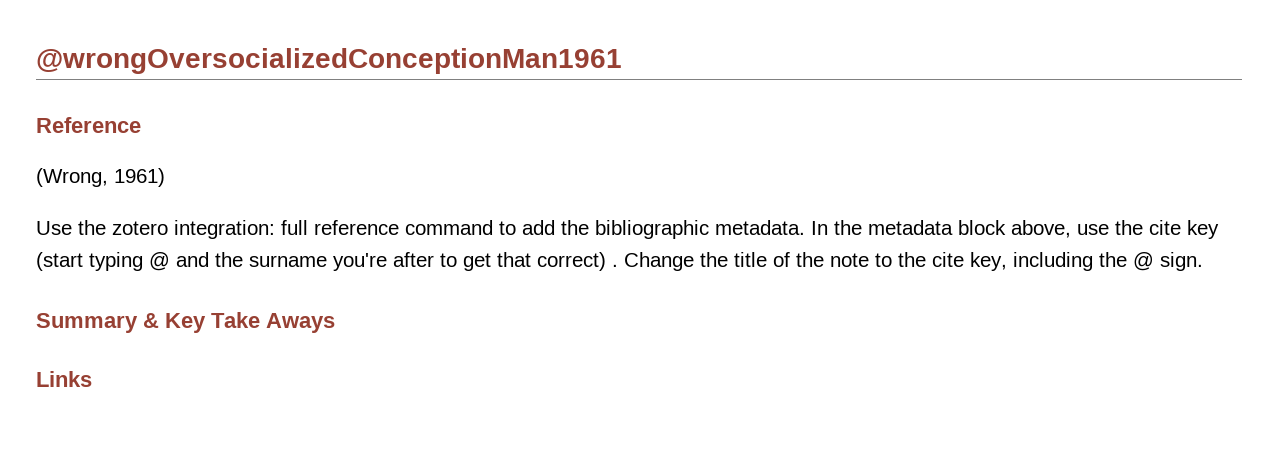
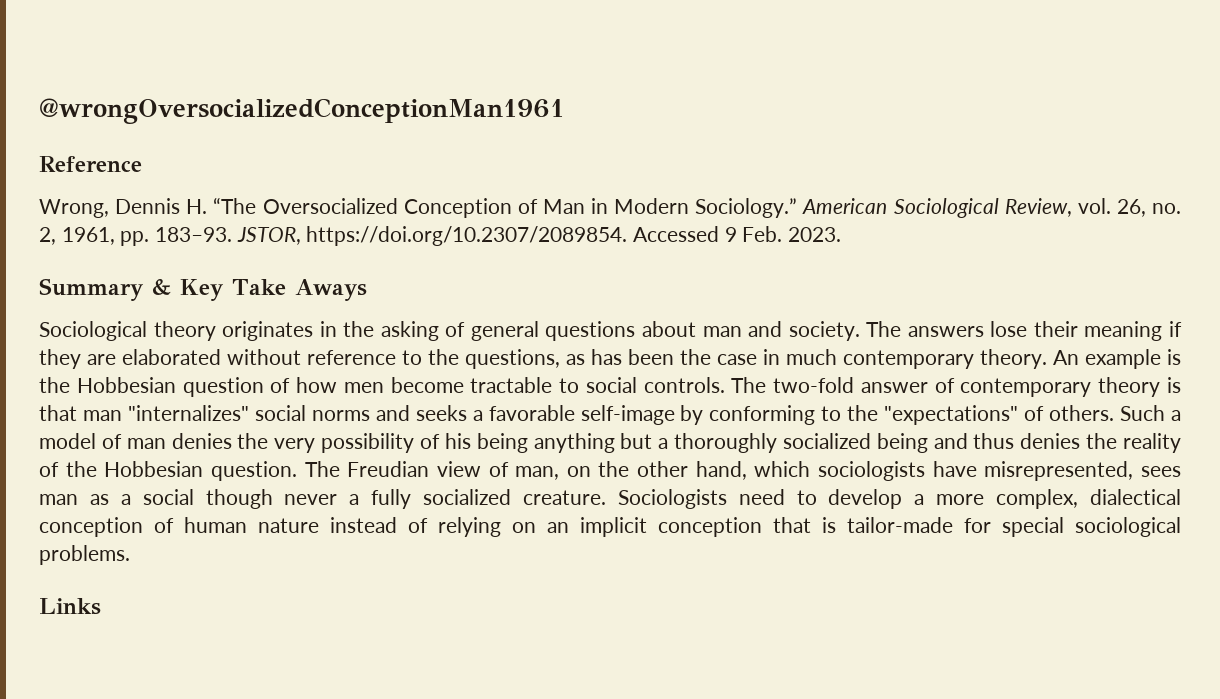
[36,168,165,187] [36,220,1219,239] [36,252,1203,271] (Wrong, 1961) // Use the zotero integration: full reference command to add the bibliographic metadata. In the metadata block above, use the cite key (start typing @ and the surname you're after to get that correct) . Change the title of the note to the cite key, including the @ sign. -> [39,197,1181,218] [39,226,842,246] Wrong, Dennis H. “The Oversocialized Conception of Man in Modern Sociology.” American Sociological Review, vol. 26, no. 2, 1961, pp. 183–93. JSTOR, https://doi.org/10.2307/2089854. Accessed 9 Feb. 2023.
(335, 323) none -> [39,321,1182,341] [39,349,1181,369] [39,377,1181,397] [39,405,1181,425] [39,433,1181,453] [39,461,1181,481] [39,489,1181,509] [39,517,1181,537] [39,545,130,565] // Sociological theory originates in the asking of general questions about man and society. The answers lose their meaning if they are elaborated without reference to the questions, as has been the case in much contemporary theory. An example is the Hobbesian question of how men become tractable to social controls. The two-fold answer of contemporary theory is that man "internalizes" social norms and seeks a favorable self-image by conforming to the "expectations" of others. Such a model of man denies the very possibility of his being anything but a thoroughly socialized being and thus denies the reality of the Hobbesian question. The Freudian view of man, on the other hand, which sociologists have misrepresented, sees man as a social though never a fully socialized creature. Sociologists need to develop a more complex, dialectical conception of human nature instead of relying on an implicit conception that is tailor-made for special sociological problems.

